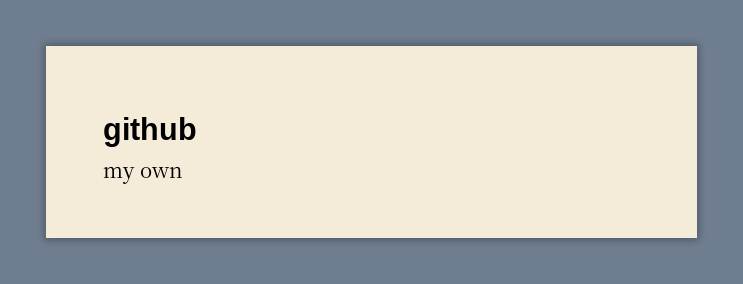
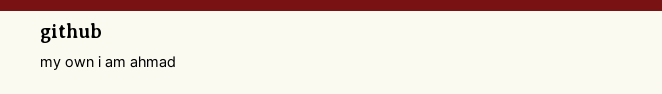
(183, 172) none -> [98,56,177,68] i am ahmad

